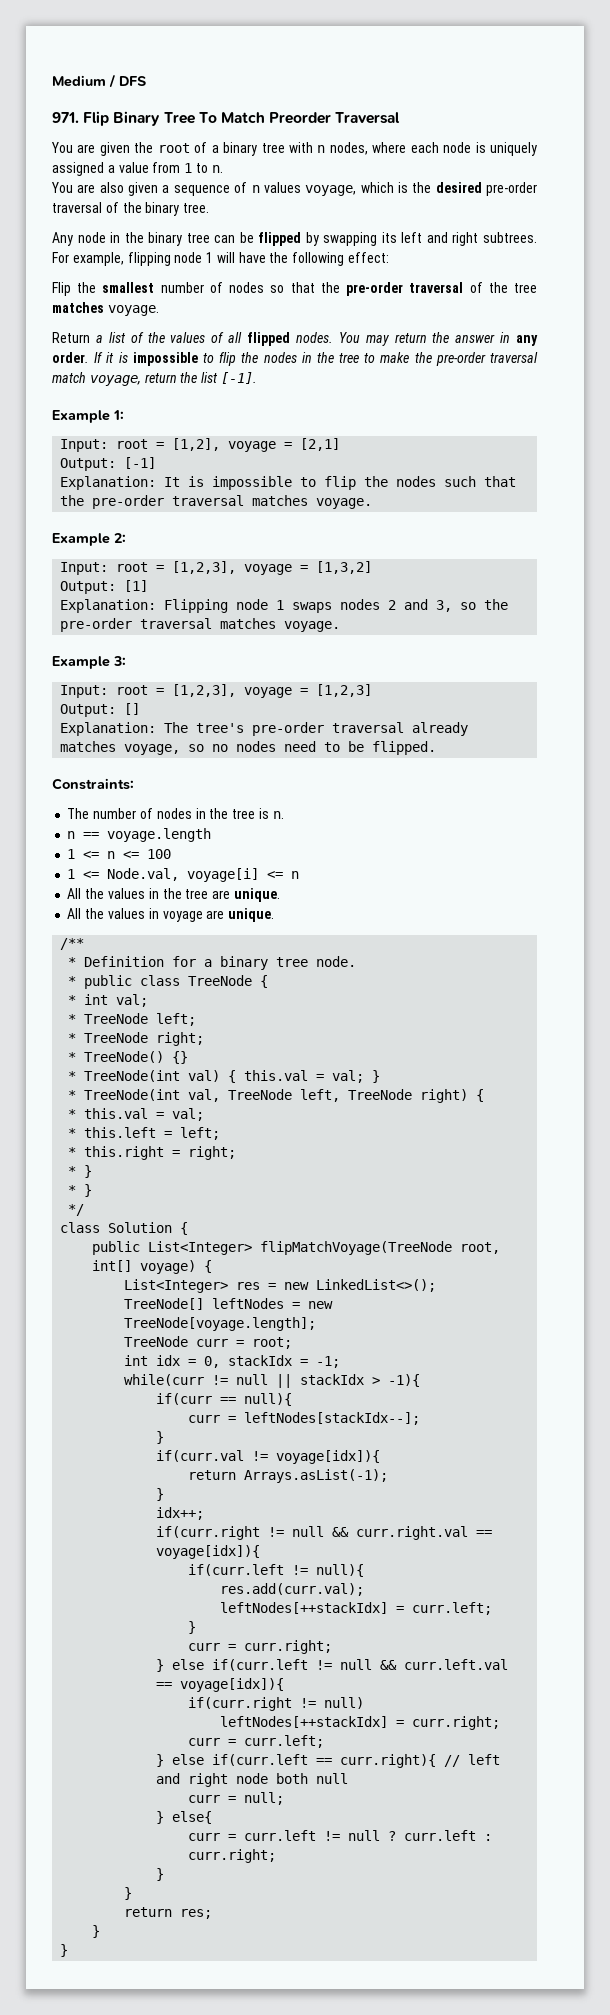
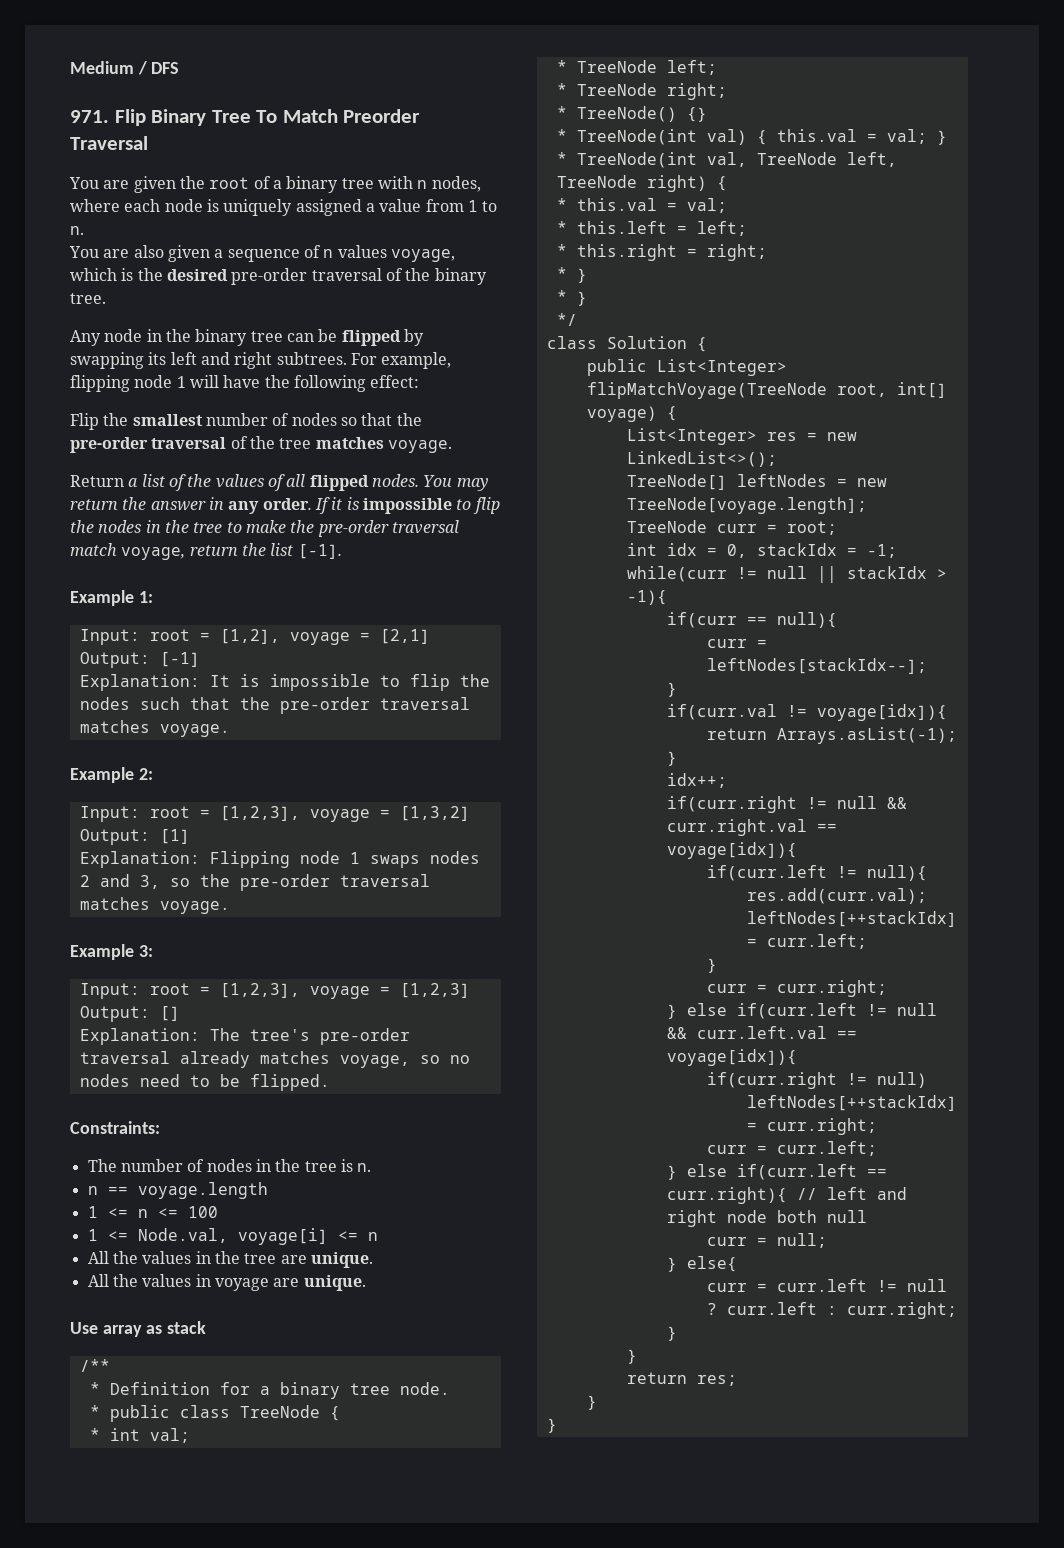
(275, 915) none -> [70,1321,207,1337] // Use array as stack

